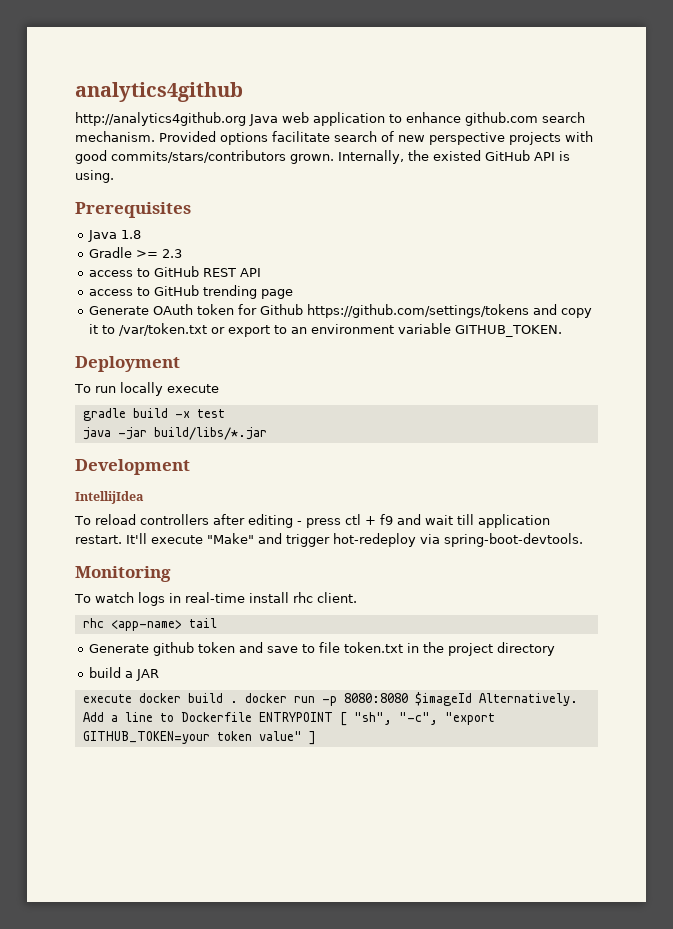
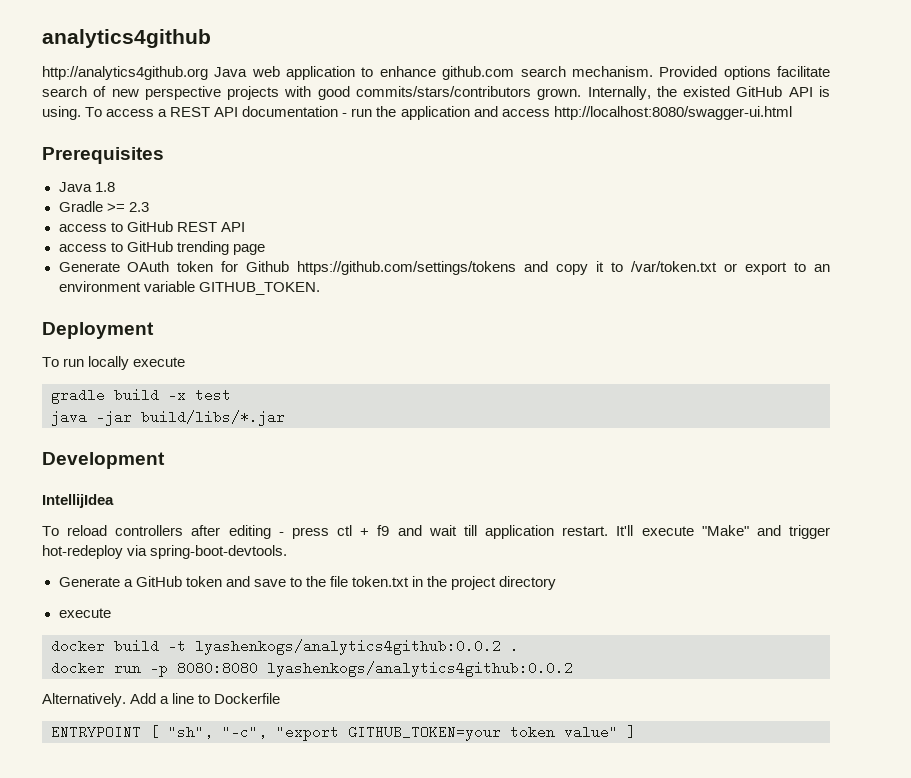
(114, 176) none -> [85,106,792,120] To access a REST API documentation - run the application and access http://localhost:8080/swagger-ui.html
[75,566,171,582] [74,592,357,606] [82,618,217,631] [88,642,194,656] // Monitoring // To watch logs in real-time install rhc client. // rhc <app-name> tail // Generate github -> [58,576,182,587] // Generate a GitHub
(315, 648) none -> [305,576,326,587] the
[88,667,159,681] [82,693,223,703] build a JAR // execute docker build -> [58,608,111,618] [51,639,501,655] execute // docker build -t lyashenkogs/analytics4github:0.0.2
(238, 702) none -> (519, 646) //
[414,692,472,706] $imageId -> [267,661,573,677] lyashenkogs/analytics4github:0.0.2 //
(252, 717) none -> (281, 698) //

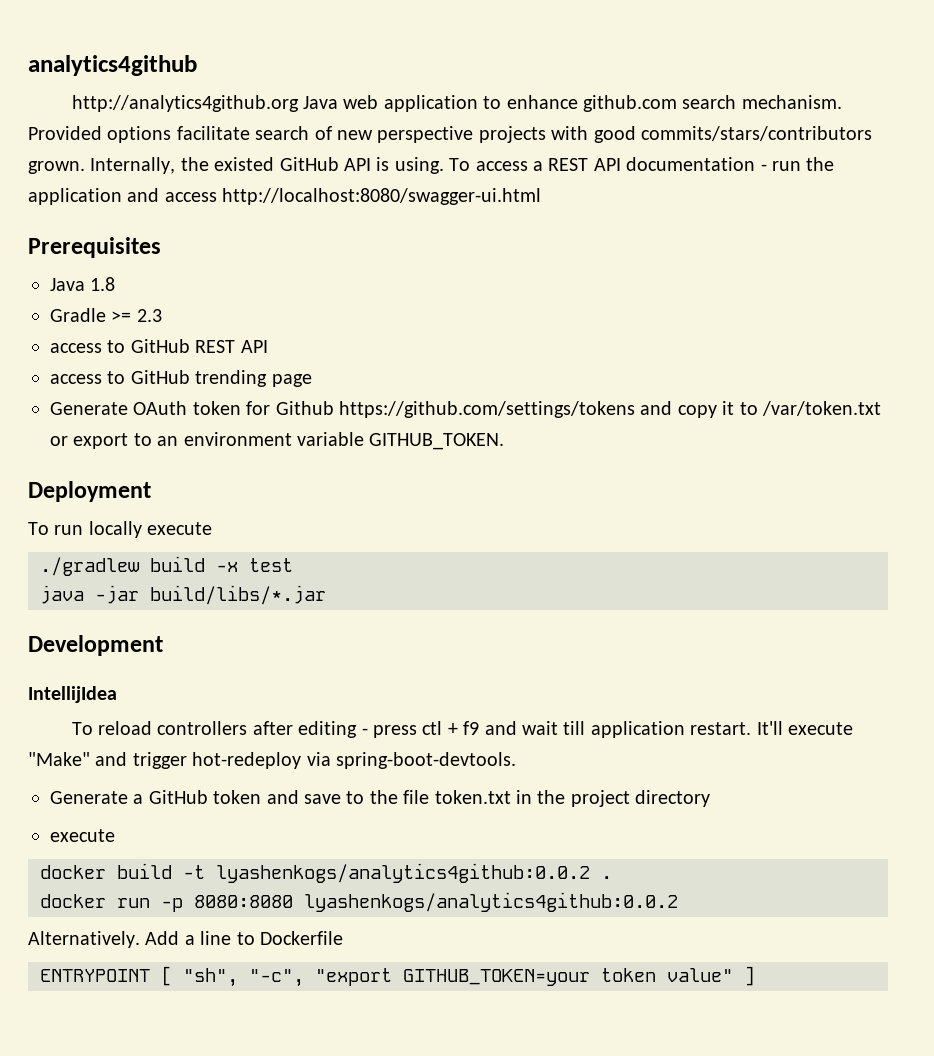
[51,388,105,404] gradle -> [40,557,140,576] ./gradlew

